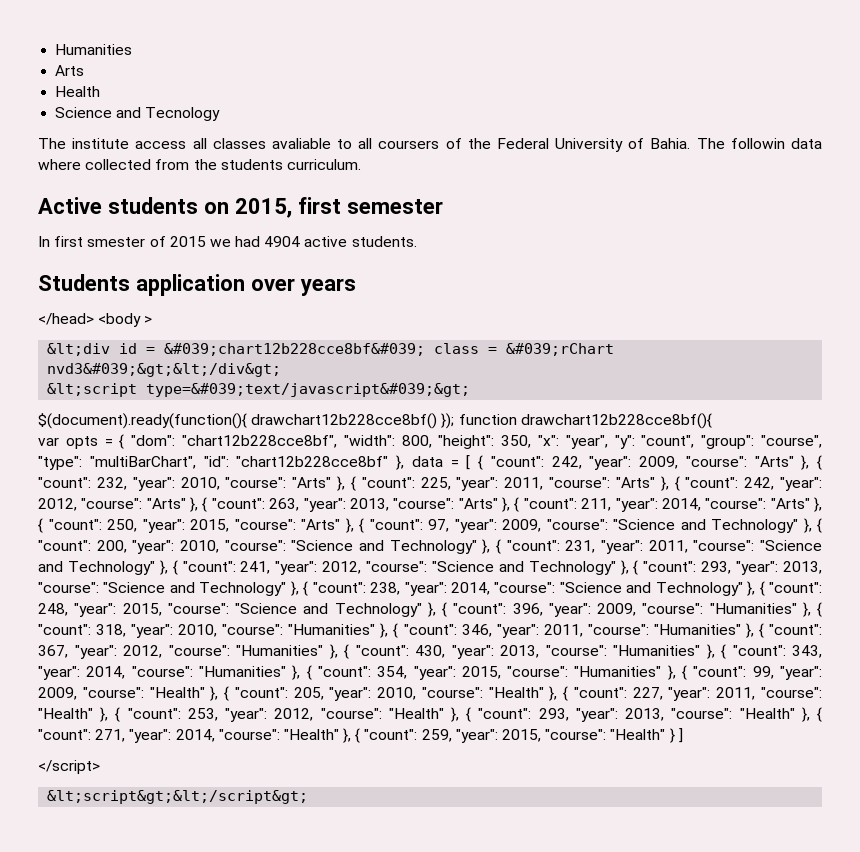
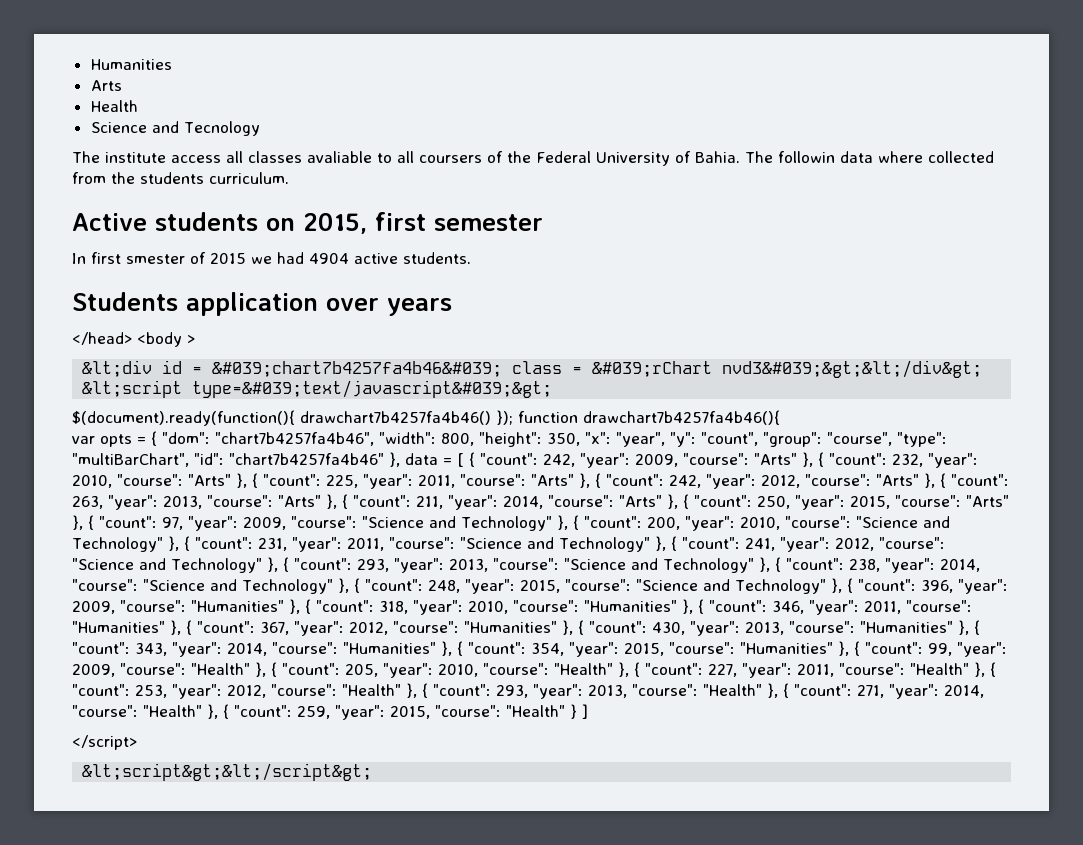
[164,343,426,356] &#039;chart12b228cce8bf&#039; -> [212,361,503,377] &#039;chart7b4257fa4b46&#039;
[251,413,438,429] drawchart12b228cce8bf() -> [300,411,491,425] drawchart7b4257fa4b46()
[520,413,712,429] drawchart12b228cce8bf(){ -> [583,410,780,425] drawchart7b4257fa4b46(){
[182,435,337,448] "chart12b228cce8bf", -> [215,432,374,446] "chart7b4257fa4b46",
[236,456,389,467] "chart12b228cce8bf" -> [229,453,384,465] "chart7b4257fa4b46"

